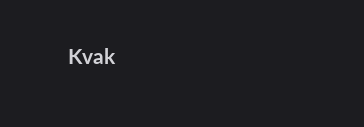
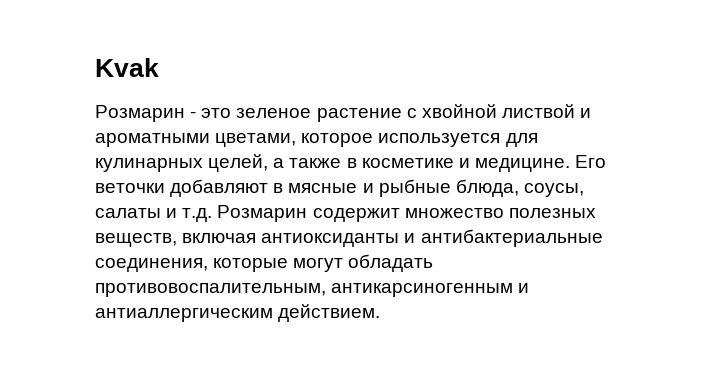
(116, 56) none -> [95,104,592,122] [95,133,538,147] [95,154,607,172] [95,179,584,197] [95,205,596,222] [95,229,603,247] [95,254,434,272] [95,283,530,297] [95,304,381,322] // Розмарин - это зеленое растение с хвойной листвой и ароматными цветами, которое используется для кулинарных целей, а также в косметике и медицине. Его веточки добавляют в мясные и рыбные блюда, соусы, салаты и т.д. Розмарин содержит множество полезных веществ, включая антиоксиданты и антибактериальные соединения, которые могут обладать противовоспалительным, антикарсиногенным и антиаллергическим действием.

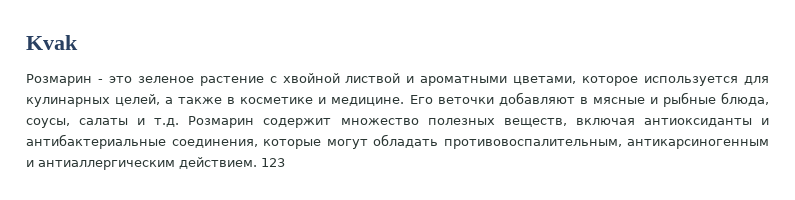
(381, 313) none -> [261,158,285,167] 123

